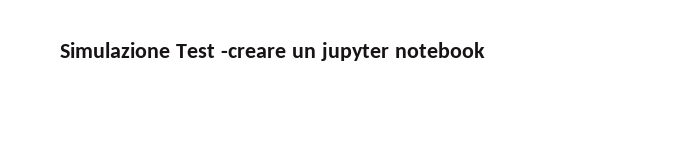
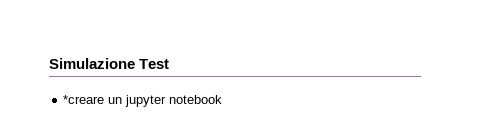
[220,47,286,58] -creare -> [63,95,105,104] // *creare

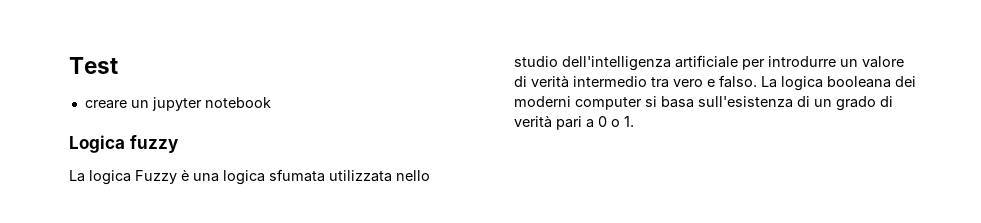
[49,58,135,69] Simulazione -> (69, 65) none
[63,95,105,104] *creare -> [84,100,127,109] creare
(223, 99) none -> [69,135,178,153] [69,169,430,185] [514,55,904,71] [514,75,916,91] [514,96,893,111] [514,115,634,130] // Logica fuzzy // La logica Fuzzy è una logica sfumata utilizzata nello studio dell'intelligenza artificiale per introdurre un valore di verità intermedio tra vero e falso. La logica booleana dei moderni computer si basa sull'esistenza di un grado di verità pari a 0 o 1.

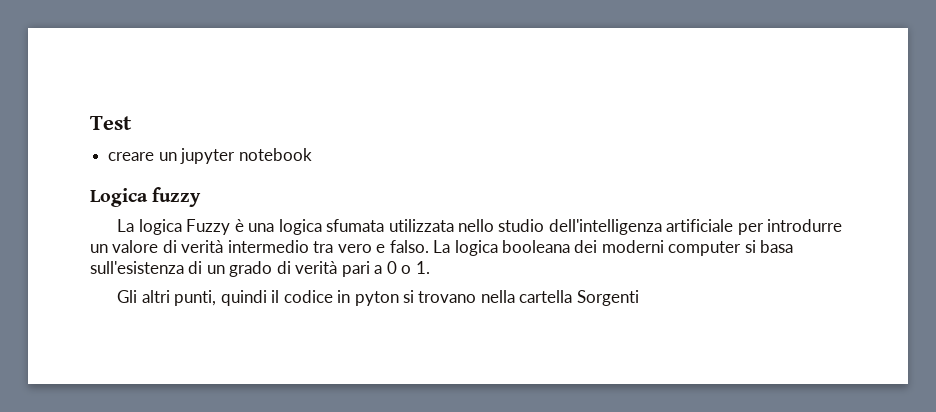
(634, 121) none -> [117,290,639,306] // Gli altri punti, quindi il codice in pyton si trovano nella cartella Sorgenti

